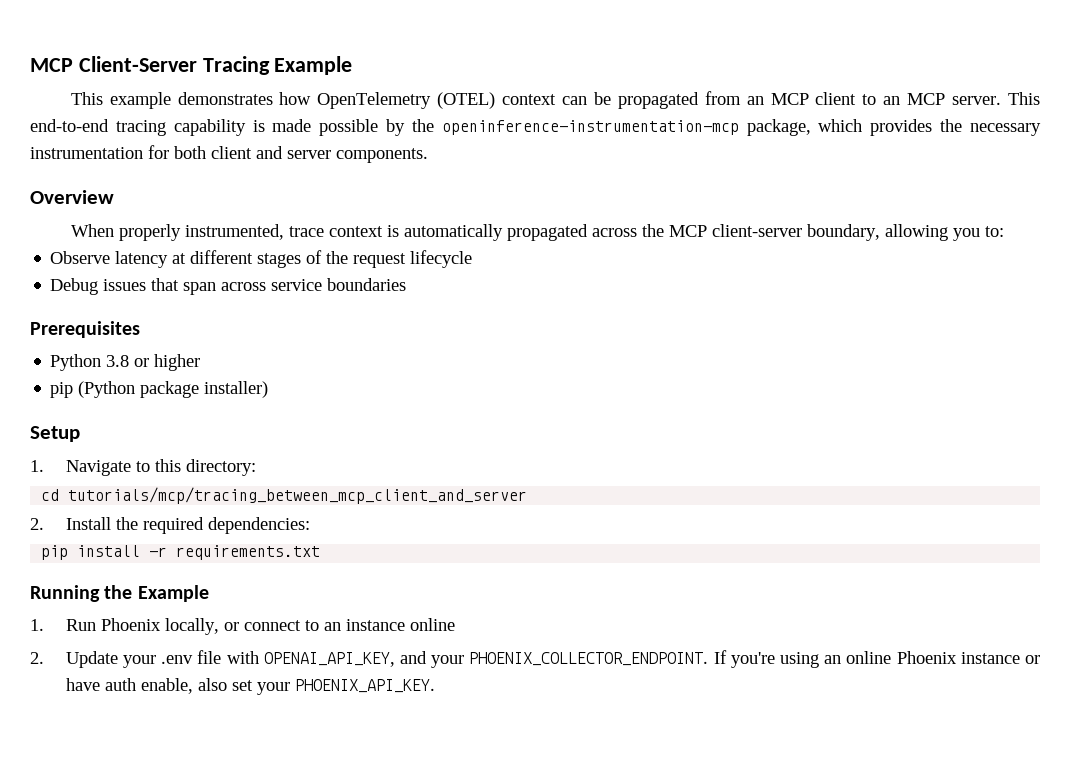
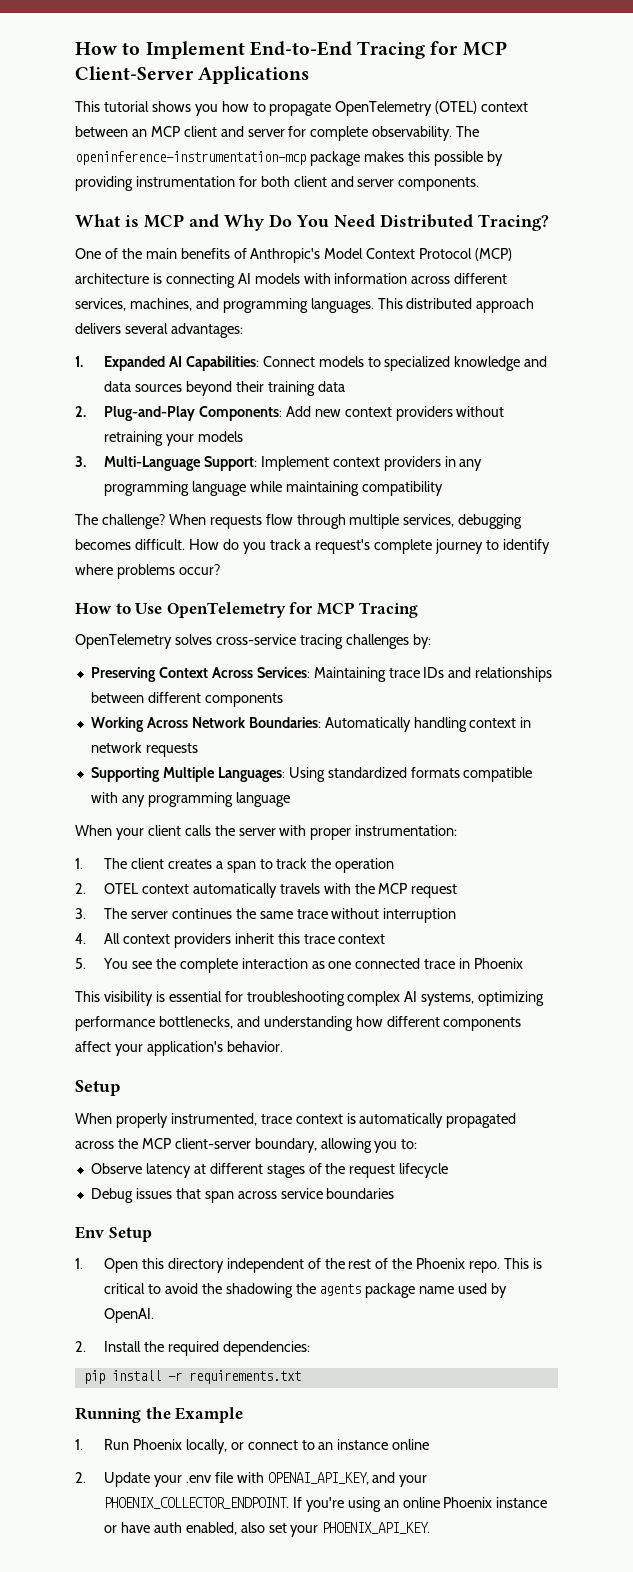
[30,56,353,75] [70,91,1040,109] [30,119,1041,136] MCP Client-Server Tracing Example // This example demonstrates how OpenTelemetry (OTEL) context can be propagated from an MCP client to an MCP server. This end-to-end tracing capability is made possible by the openinference-instrumentation-mcp package, which provides the necessary -> [75,41,507,59] [75,66,310,84] [75,101,529,116] [75,126,480,141] [75,151,503,166] [75,176,133,191] How to Implement End-to-End Tracing for MCP Client-Server Applications // This tutorial shows you how to propagate OpenTelemetry (OTEL) context between an MCP client and server for complete observability. The openinference-instrumentation-mcp package makes this possible by providing
[30,190,114,204] Overview -> [75,214,549,231] [75,248,513,263] [75,273,508,288] [75,298,535,313] [75,323,243,338] [75,356,548,371] [103,381,345,396] [75,406,505,421] [103,431,243,446] [75,456,483,471] [103,481,443,496] [75,514,523,529] [75,539,551,554] [75,564,220,579] [75,602,418,618] [75,634,431,649] [90,667,553,682] [90,692,283,707] [90,717,532,732] [90,742,198,757] [90,767,533,782] [90,792,290,807] [75,825,458,840] [75,858,395,873] [75,883,458,898] [75,908,457,923] [75,933,386,948] [75,958,524,973] [75,991,545,1006] [75,1016,522,1031] [75,1041,283,1056] [75,1080,120,1096] What is MCP and Why Do You Need Distributed Tracing? // One of the main benefits of Anthropic's Model Context Protocol (MCP) architecture is connecting AI models with information across different services, machines, and programming languages. This distributed approach delivers several advantages: // 1. Expanded AI Capabilities: Connect models to specialized knowledge and data sources beyond their training data // 2. Plug-and-Play Components: Add new context providers without retraining your models // 3. Multi-Language Support: Implement context providers in any programming language while maintaining compatibility // The challenge? When requests flow through multiple services, debugging becomes difficult. How do you track a request's complete journey to identify where problems occur? // How to Use OpenTelemetry for MCP Tracing // OpenTelemetry solves cross-service tracing challenges by: // Preserving Context Across Services: Maintaining trace IDs and relationships between different components // Working Across Network Boundaries: Automatically handling context in network requests // Supporting Multiple Languages: Using standardized formats compatible with any programming language // When your client calls the server with proper instrumentation: // 1. The client creates a span to track the operation // 2. OTEL context automatically travels with the MCP request // 3. The server continues the same trace without interruption // 4. All context providers inherit this trace context // 5. You see the complete interaction as one connected trace in Phoenix // This visibility is essential for troubleshooting complex AI systems, optimizing performance bottlenecks, and understanding how different components affect your application's behavior. // Setup
[30,321,140,338] [50,354,201,371] [50,381,269,398] [30,426,80,442] [30,459,256,476] [41,487,528,504] Prerequisites // Python 3.8 or higher // pip (Python package installer) // Setup // 1. Navigate to this directory: // cd tutorials/mcp/tracing_between_mcp_client_and_server -> [75,1226,152,1242] [75,1258,542,1273] [103,1283,508,1298] [103,1308,154,1323] Env Setup // 1. Open this directory independent of the rest of the Phoenix repo. This is critical to avoid the shadowing the agents package name used by OpenAI.
[140,678,193,694] enable, -> [185,1522,237,1535] enabled,

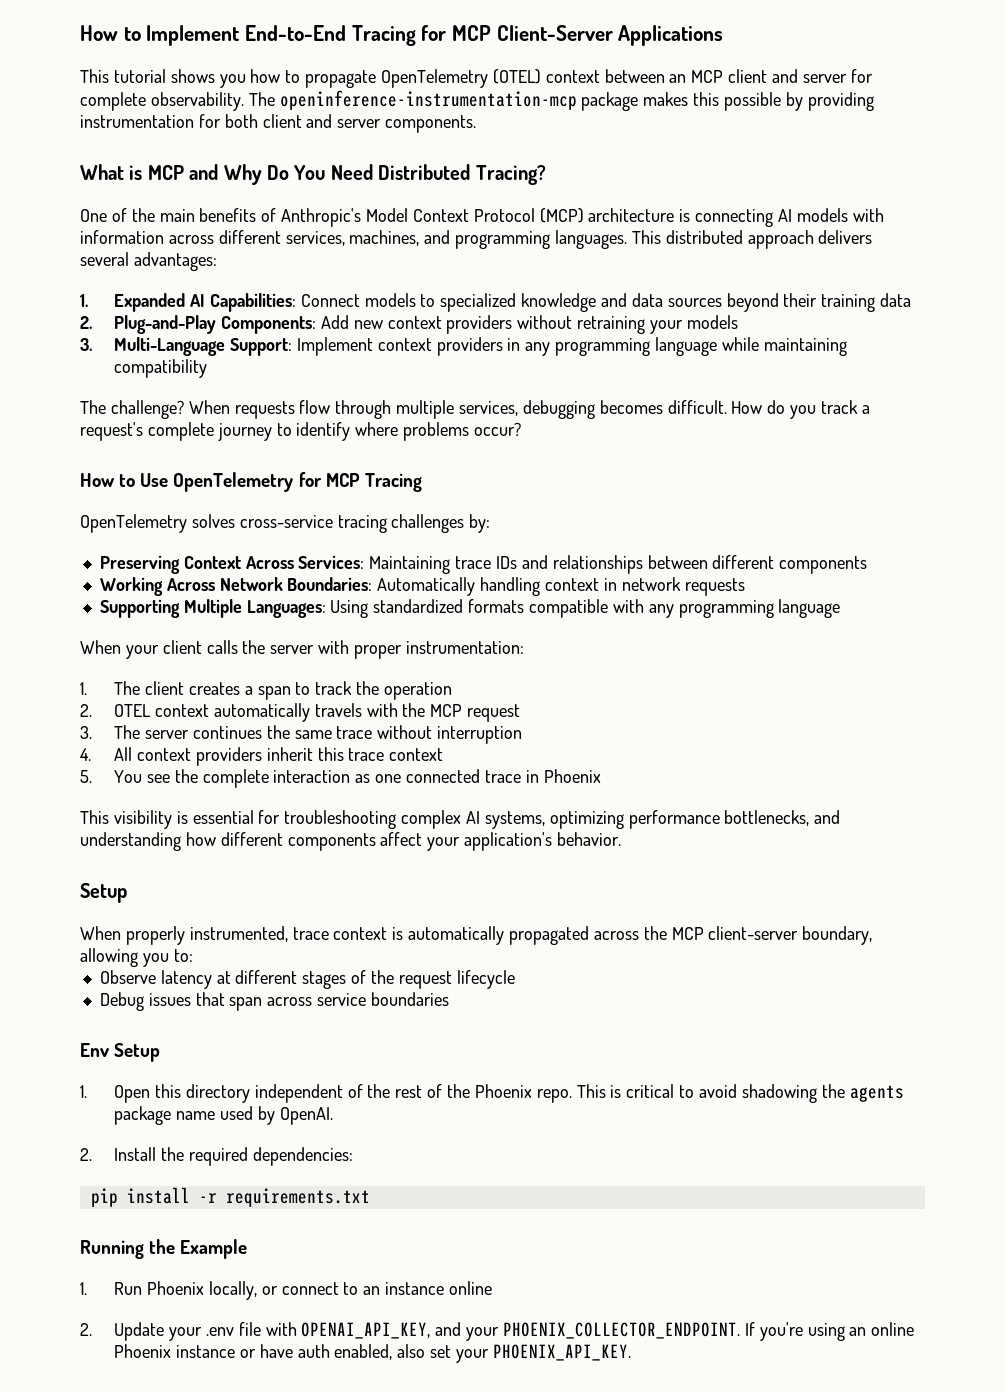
[201,1283,222,1294] the -> (737, 1091) none

